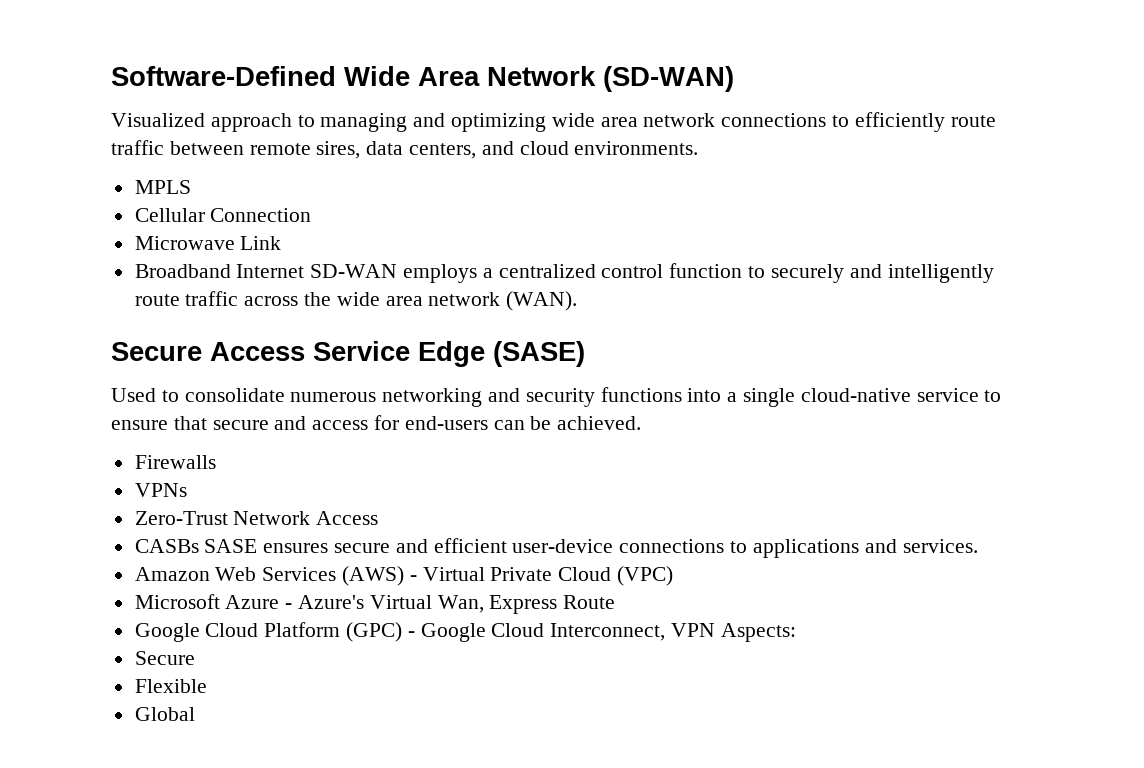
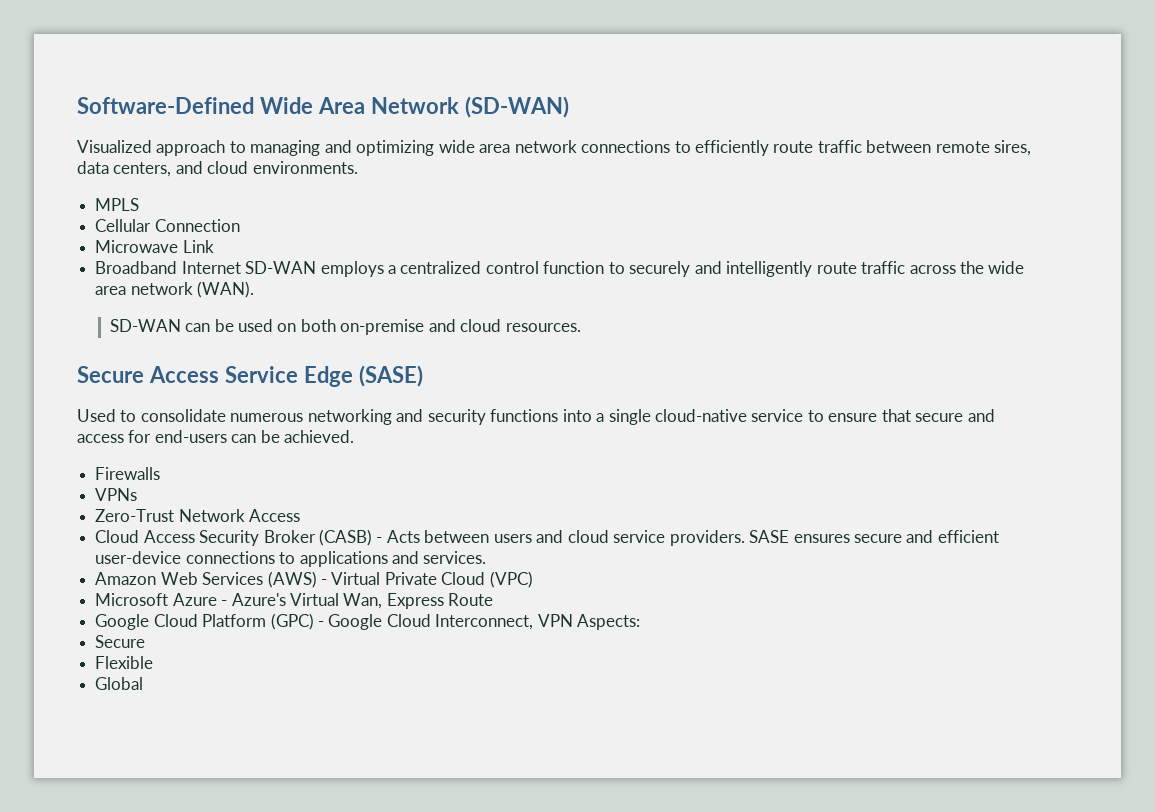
(578, 301) none -> [109,319,581,335] // SD-WAN can be used on both on-premise and cloud resources.
[134,539,199,553] CASBs -> [95,529,745,546] Cloud Access Security Broker (CASB) - Acts between users and cloud service providers.

